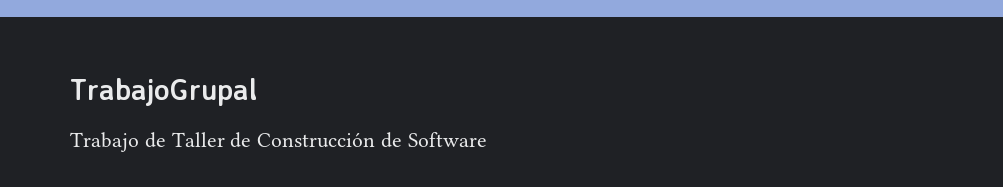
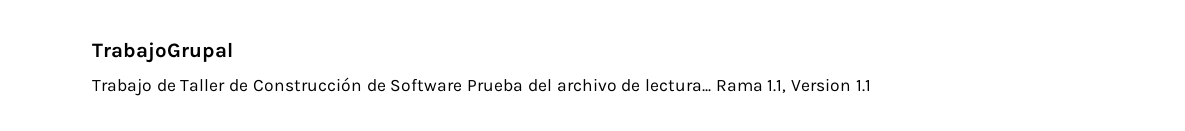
(487, 139) none -> [467,78,871,93] Prueba del archivo de lectura... Rama 1.1, Version 1.1

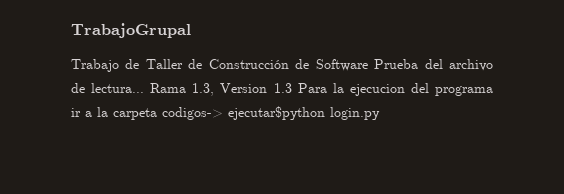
[767,78,871,93] 1.1, Version 1.1 -> [192,83,494,96] [71,106,380,120] 1.3, Version 1.3 Para la ejecucion del programa ir a la carpeta codigos-> ejecutar$python login.py

